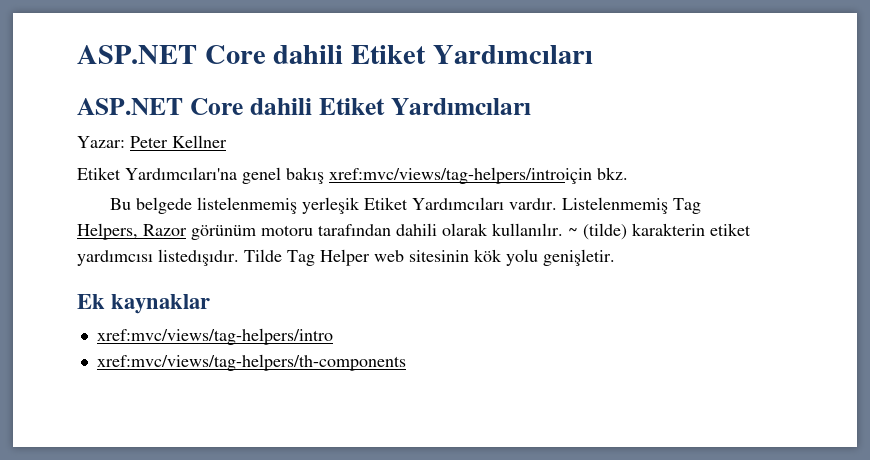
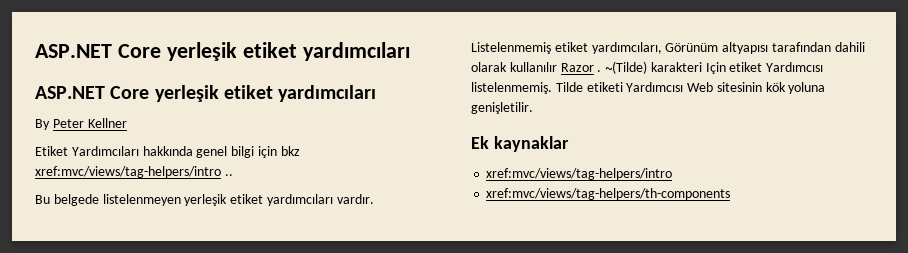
[77,45,593,64] [77,98,531,115] [77,136,125,148] ASP.NET Core dahili Etiket Yardımcıları // ASP.NET Core dahili Etiket Yardımcıları // Yazar: -> [35,42,410,61] [35,85,377,102] [35,119,50,130] ASP.NET Core yerleşik etiket yardımcıları // ASP.NET Core yerleşik etiket yardımcıları // By
[125,167,628,184] [110,197,702,214] [77,223,751,240] [77,249,615,266] Yardımcıları'na genel bakış xref:mvc/views/tag-helpers/introiçin bkz. // Bu belgede listelenmemiş yerleşik Etiket Yardımcıları vardır. Listelenmemiş Tag Helpers, Razor görünüm motoru tarafından dahili olarak kullanılır. ~ (tilde) karakterin etiket yardımcısı listedışıdır. Tilde Tag Helper web sitesinin kök yolu genişletir. -> [71,146,300,158] [35,166,233,178] [35,194,374,206] [471,42,865,54] [471,61,824,74] [471,82,826,94] [471,102,533,114] Yardımcıları hakkında genel bilgi için bkz xref:mvc/views/tag-helpers/intro .. // Bu belgede listelenmeyen yerleşik etiket yardımcıları vardır. Listelenmemiş etiket yardımcıları, Görünüm altyapısı tarafından dahili olarak kullanılır Razor . ~(Tilde) karakteri Için etiket Yardımcısı listelenmemiş. Tilde etiketi Yardımcısı Web sitesinin kök yoluna genişletilir.

